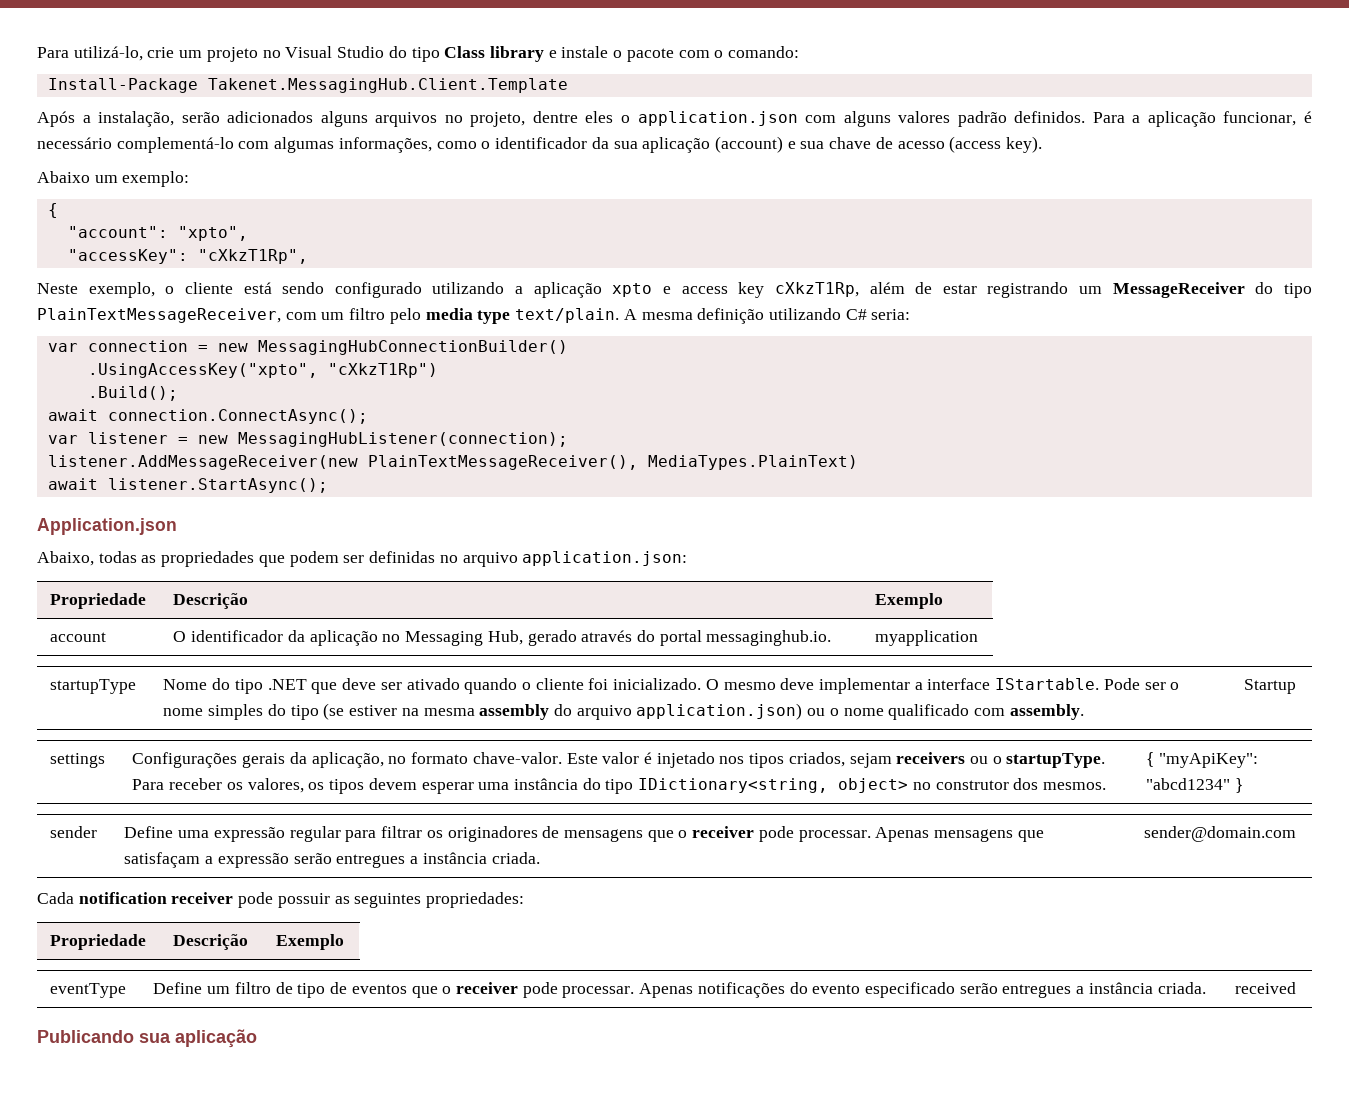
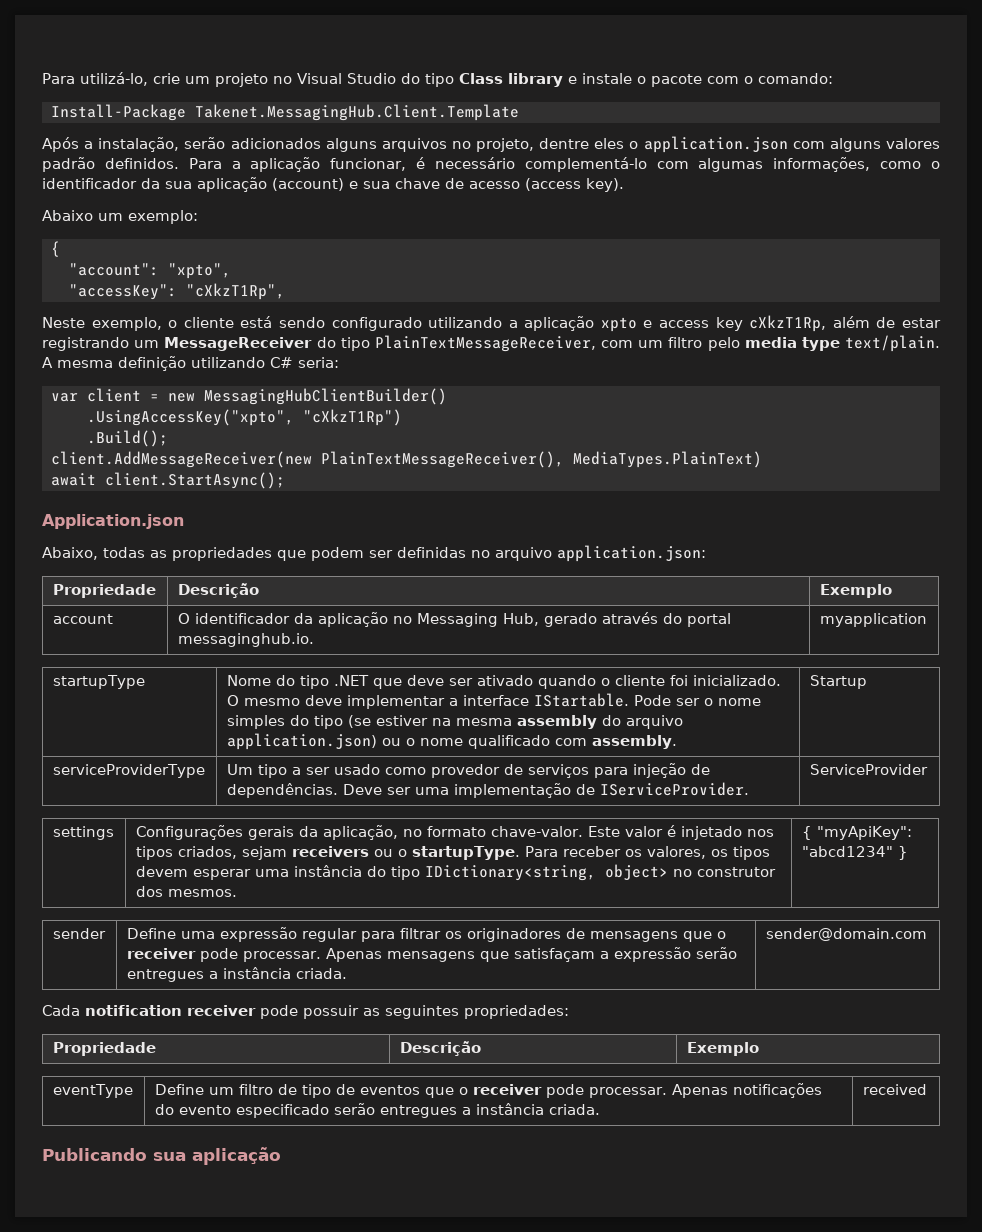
[87,340,568,355] connection = new MessagingHubConnectionBuilder() -> [87,388,447,405] client = new MessagingHubClientBuilder()
[47,409,368,424] [47,432,568,447] [47,455,358,470] await connection.ConnectAsync(); // var listener = new MessagingHubListener(connection); // listener.AddMessageReceiver(new -> [51,451,312,468] client.AddMessageReceiver(new
[107,478,328,493] listener.StartAsync(); -> [105,472,285,489] client.StartAsync();
(1297, 686) none -> [52,764,205,778] [226,763,710,778] [226,782,749,798] [809,764,928,775] // serviceProviderType | Um tipo a ser usado como provedor de serviços para injeção de dependências. Deve ser uma implementação de IServiceProvider. | ServiceProvider

